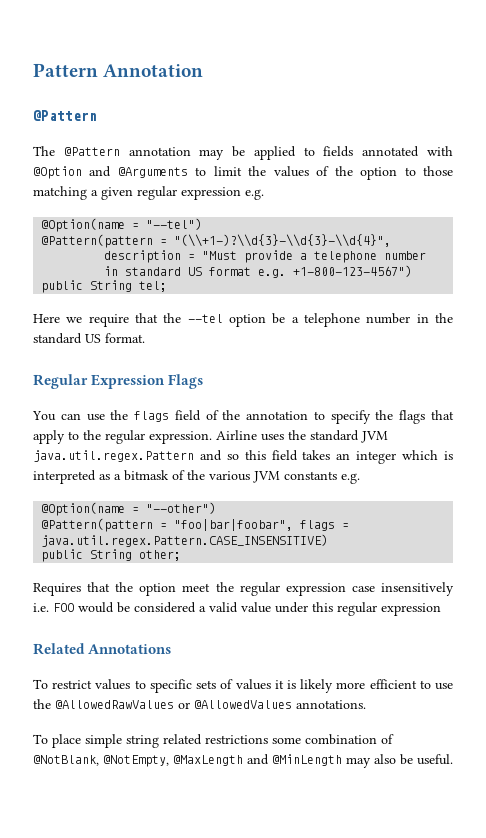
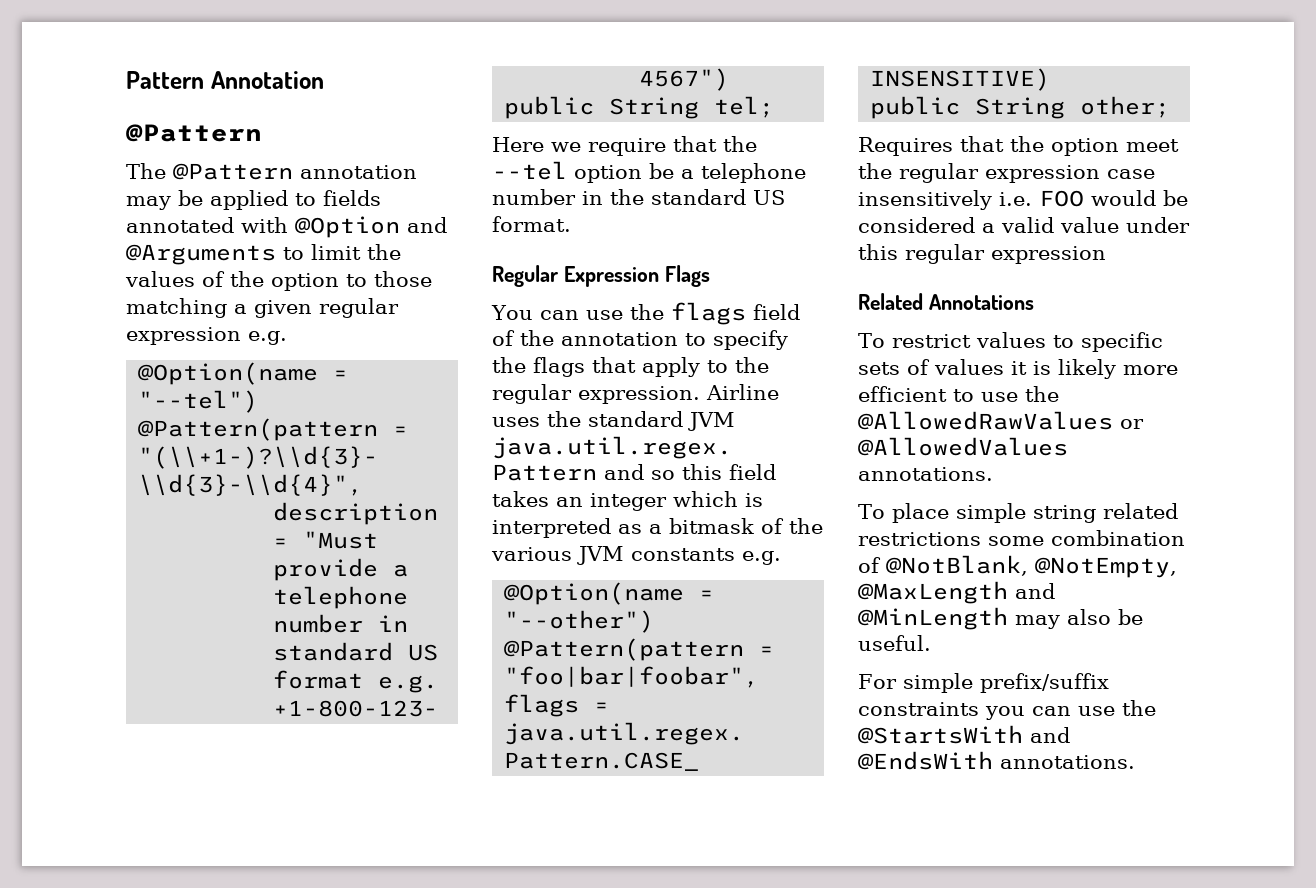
(453, 759) none -> [858,673,1109,693] [858,700,1156,720] [858,725,1070,744] [858,751,1135,770] // For simple prefix/suffix constraints you can use the @StartsWith and @EndsWith annotations.

